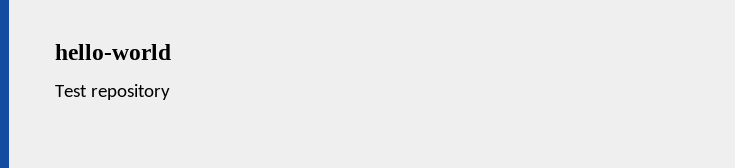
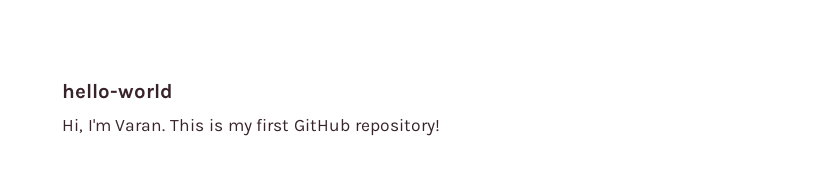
[55,84,170,100] Test repository -> [62,118,440,136] Hi, I'm Varan. This is my first GitHub repository!

